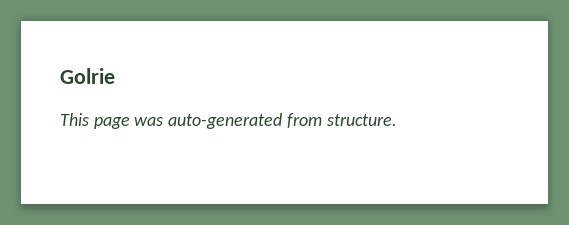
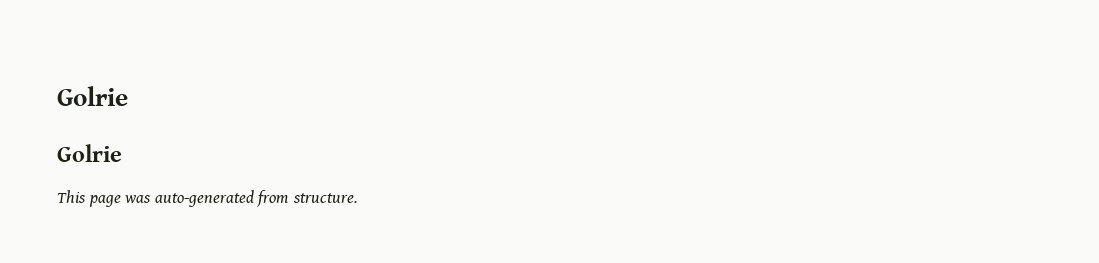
[60,68,115,84] Golrie -> [57,86,128,106] [57,144,122,162] Golrie // Golrie

